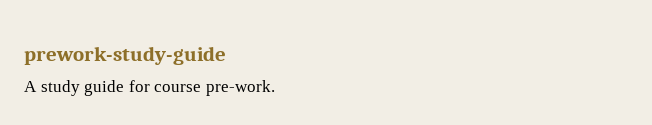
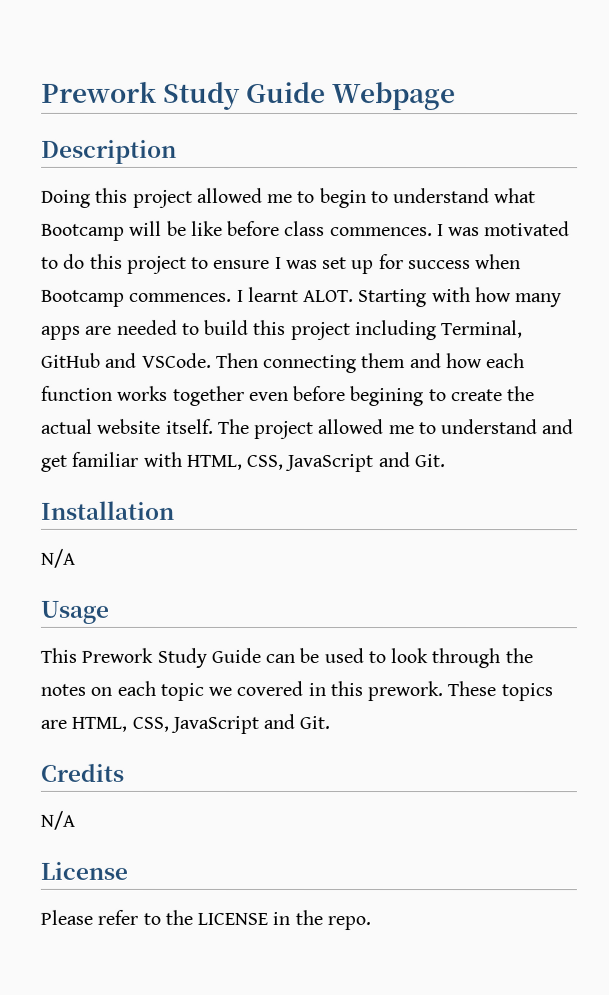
[24,46,226,65] [24,80,275,96] prework-study-guide // A study guide for course pre-work. -> [41,81,457,111] [41,139,177,164] [41,187,537,209] [41,220,571,241] [41,253,522,275] [41,286,563,308] [41,319,524,341] [41,352,526,374] [41,385,536,407] [41,418,575,440] [41,451,446,473] [40,500,174,520] [40,548,75,568] [40,600,109,624] [40,647,533,669] [40,680,553,702] [40,713,331,734] [40,763,124,782] [40,810,75,830] [40,861,128,880] [40,909,371,931] Prework Study Guide Webpage // Description // Doing this project allowed me to begin to understand what Bootcamp will be like before class commences. I was motivated to do this project to ensure I was set up for success when Bootcamp commences. I learnt ALOT. Starting with how many apps are needed to build this project including Terminal, GitHub and VSCode. Then connecting them and how each function works together even before begining to create the actual website itself. The project allowed me to understand and get familiar with HTML, CSS, JavaScript and Git. // Installation // N/A // Usage // This Prework Study Guide can be used to look through the notes on each topic we covered in this prework. These topics are HTML, CSS, JavaScript and Git. // Credits // N/A // License // Please refer to the LICENSE in the repo.

